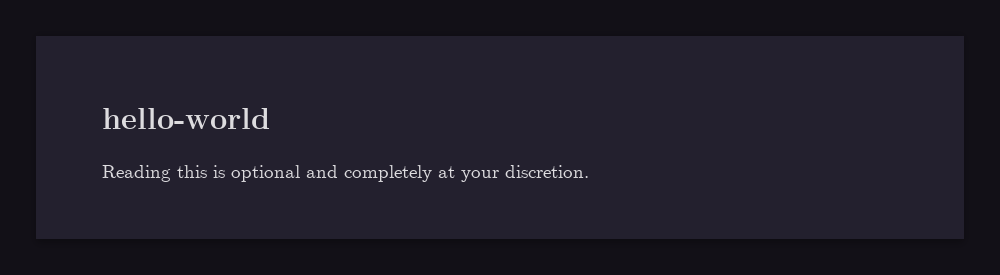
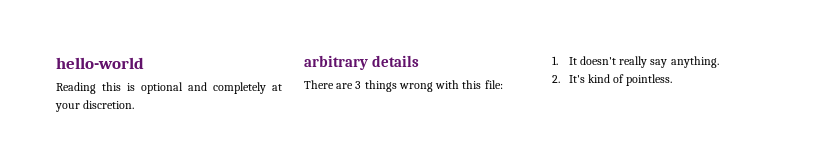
(589, 171) none -> [304,55,420,70] [304,80,503,92] [552,56,719,68] [552,74,673,86] // arbitrary details // There are 3 things wrong with this file: // 1. It doesn't really say anything. // 2. It's kind of pointless.

